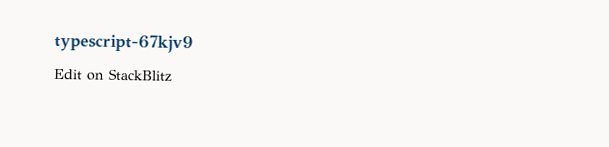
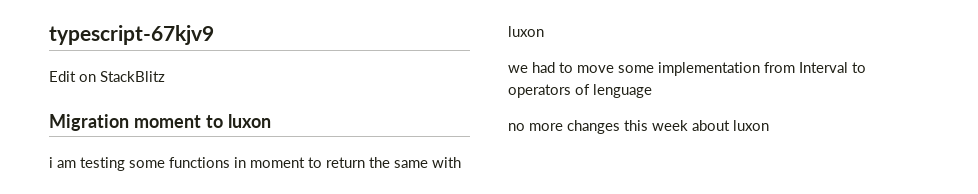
(173, 75) none -> [49,114,271,131] [49,157,461,171] [508,26,544,37] [508,62,866,76] [508,84,652,98] [508,120,769,134] // Migration moment to luxon // i am testing some functions in moment to return the same with luxon // we had to move some implementation from Interval to operators of lenguage // no more changes this week about luxon

